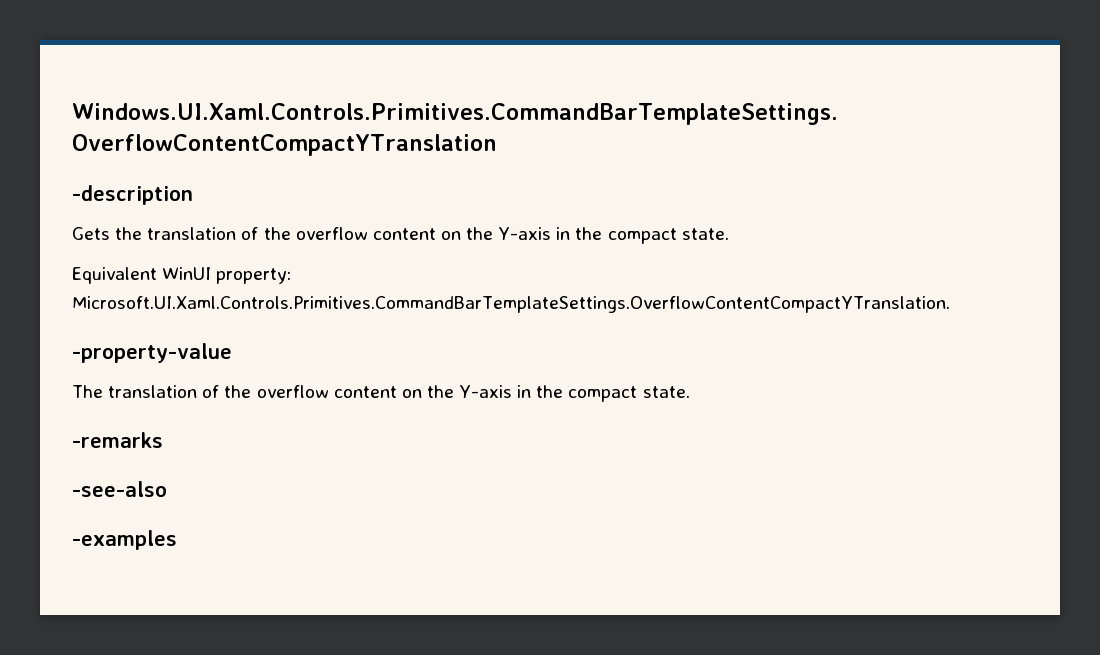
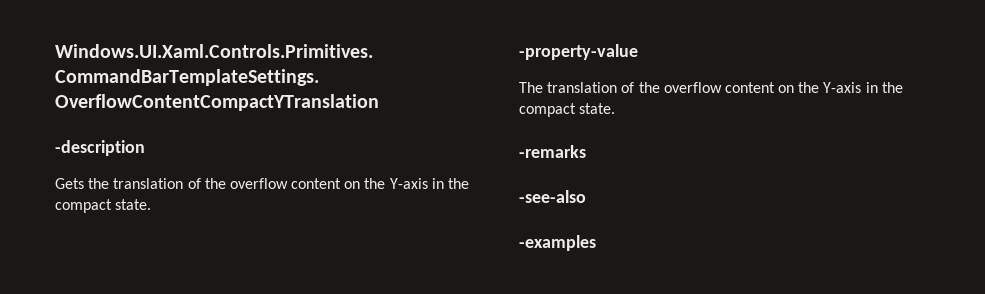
[72,267,292,284] [72,296,950,313] // Equivalent WinUI property: Microsoft.UI.Xaml.Controls.Primitives.CommandBarTemplateSettings.OverflowContentCompactYTranslation. -> (152, 204) none

